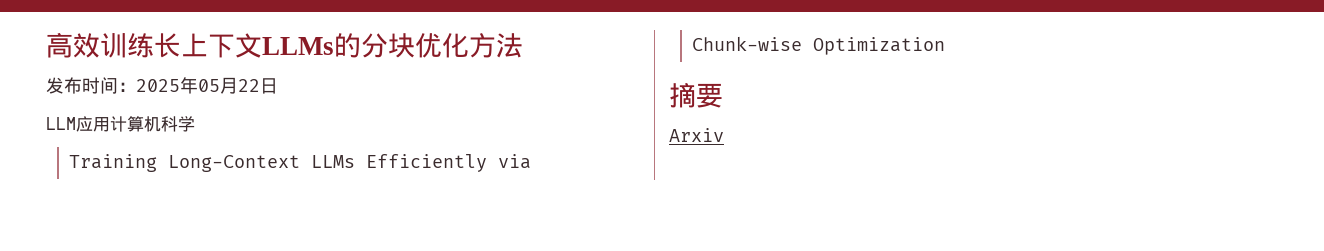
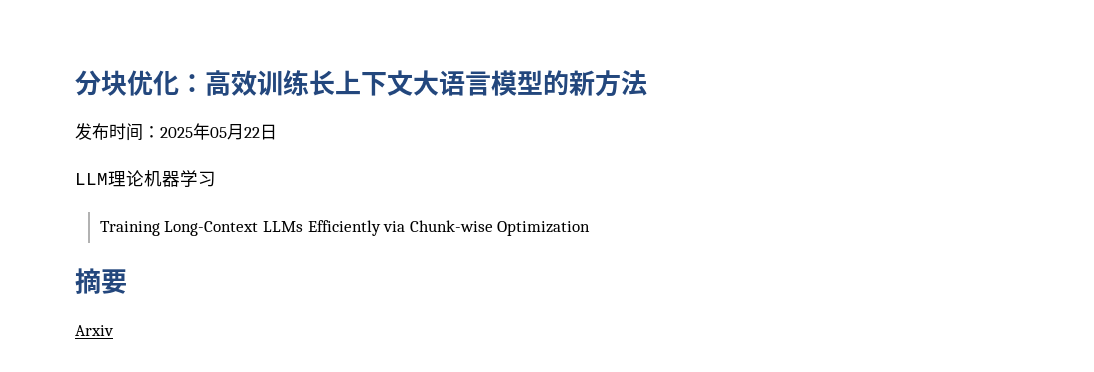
(46, 45) none -> [75,70,205,96] 分块优化：
[262,33,469,58] LLMs的分块优化 -> [413,70,595,96] 大语言模型的新
[76,116,178,132] 应用计算机科 -> [108,170,180,187] 理论机器
(195, 124) none -> [198,171,216,187] 习

